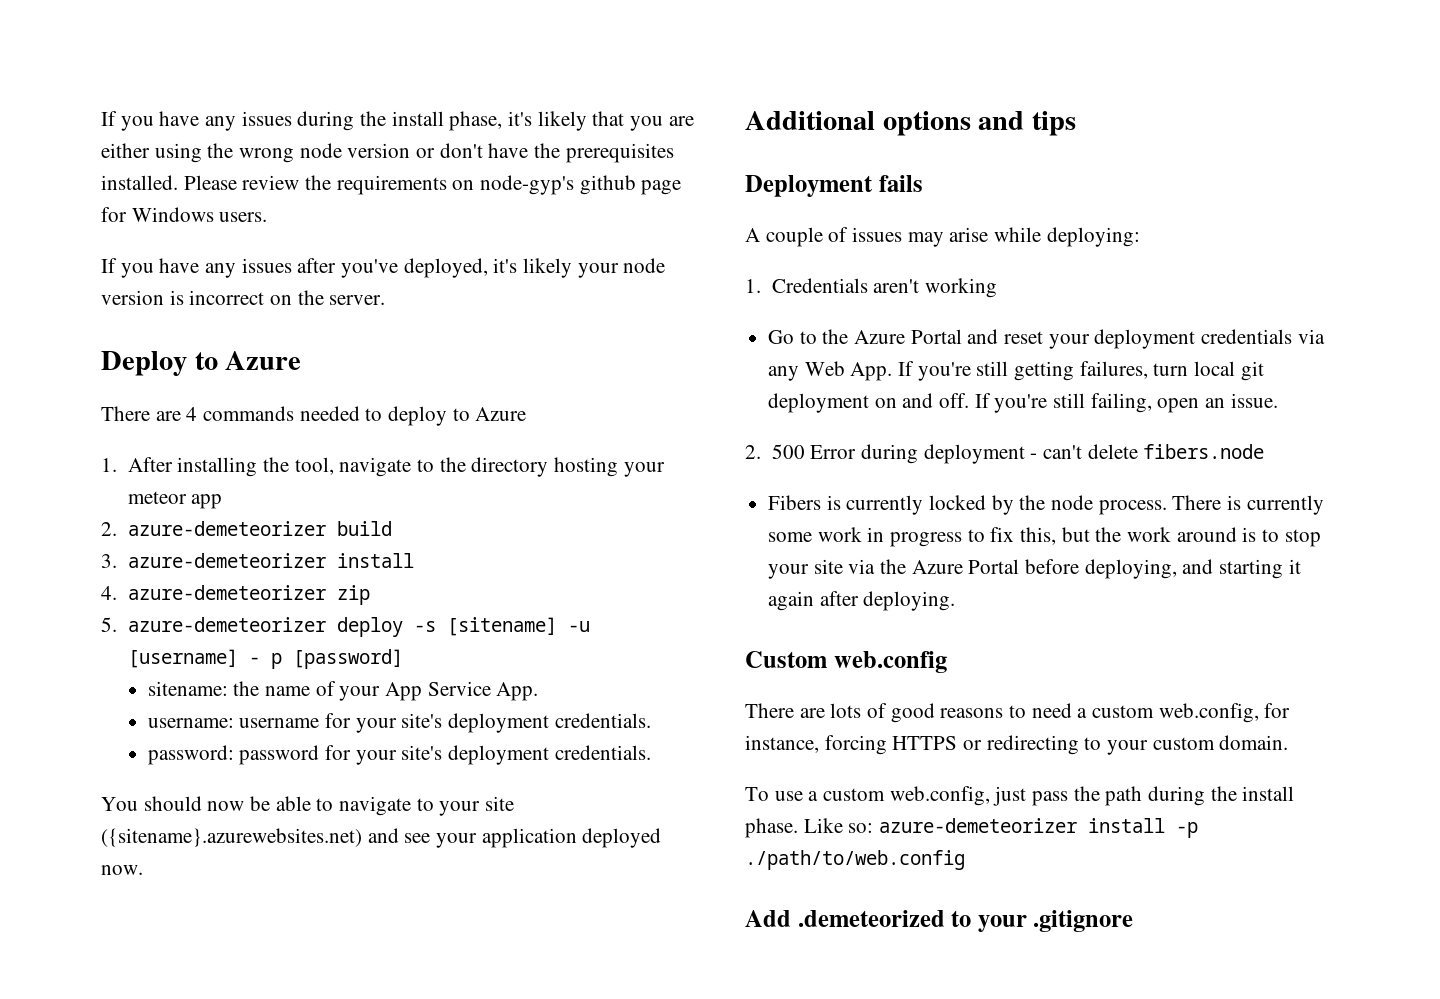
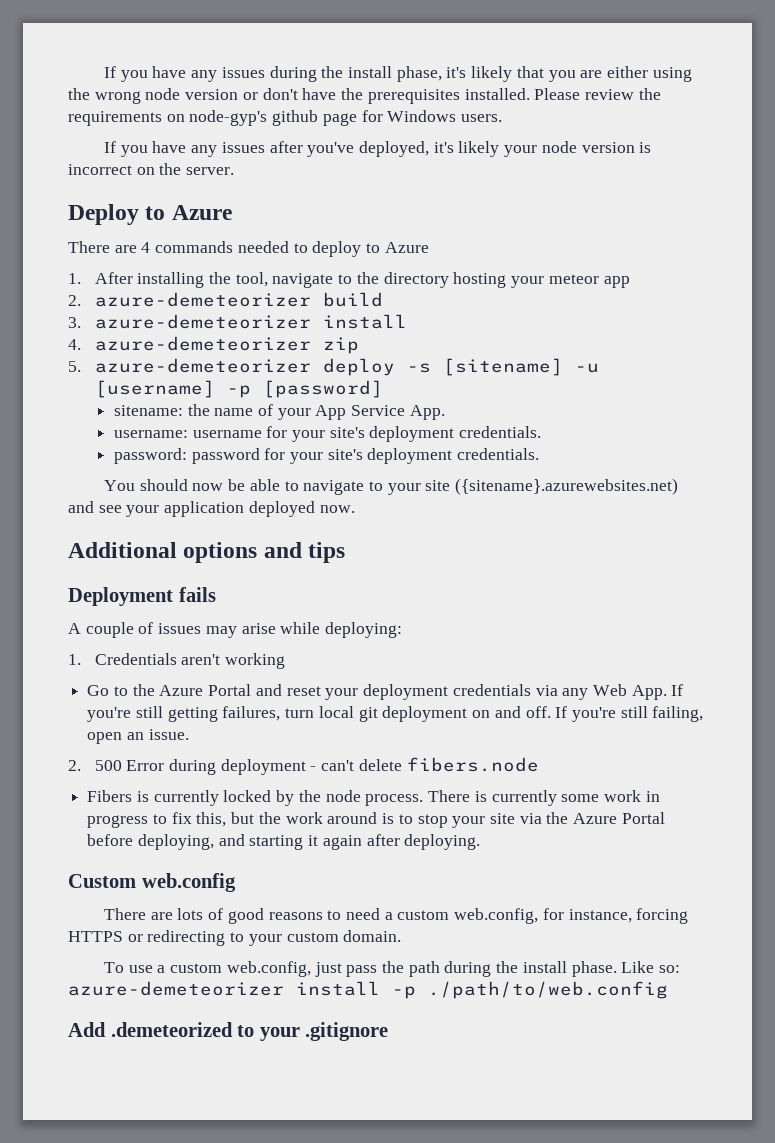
[248,653,282,669] - p -> [226,385,251,398] -p

